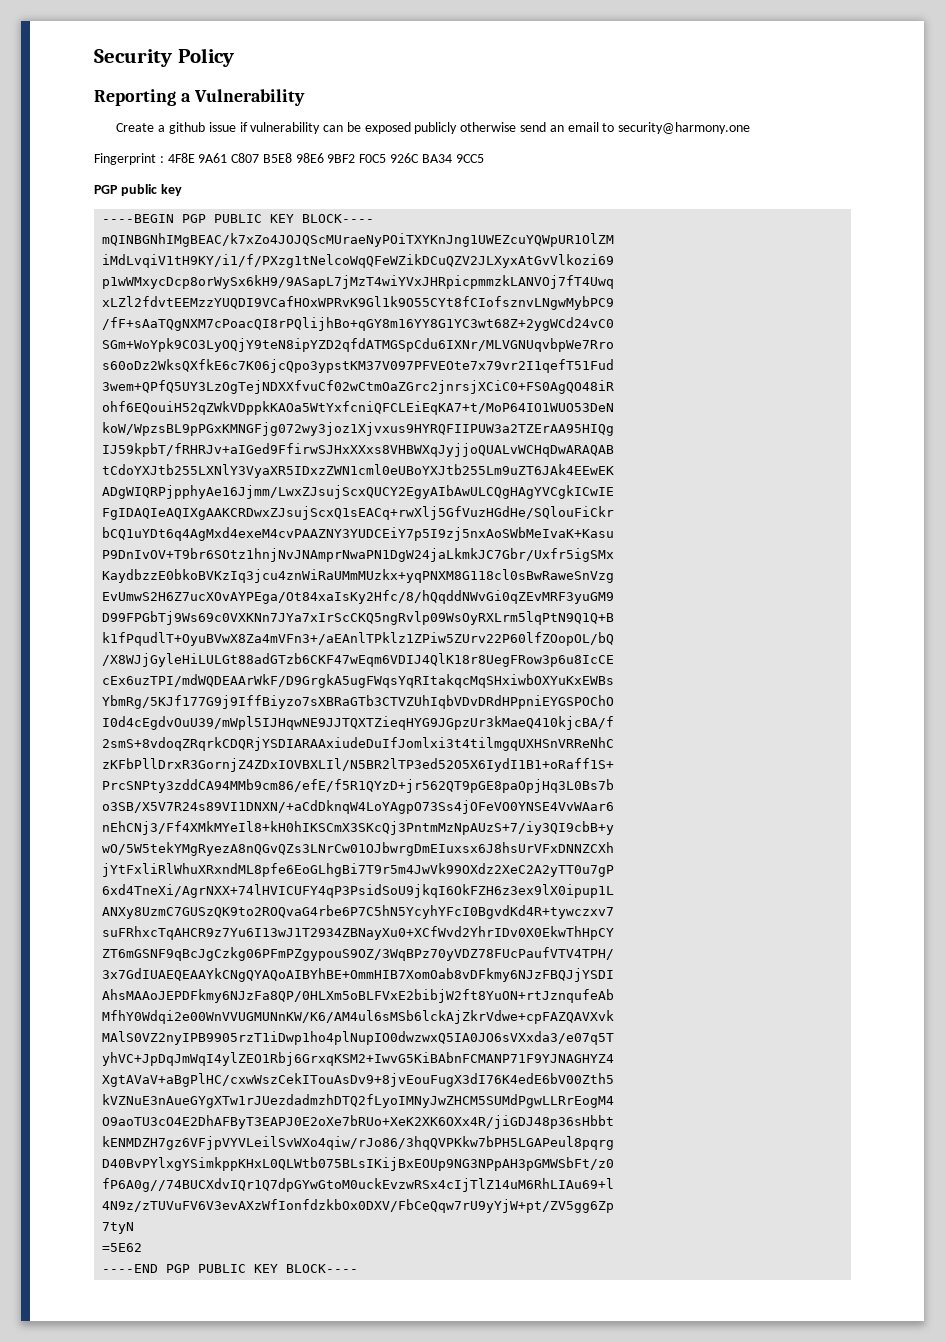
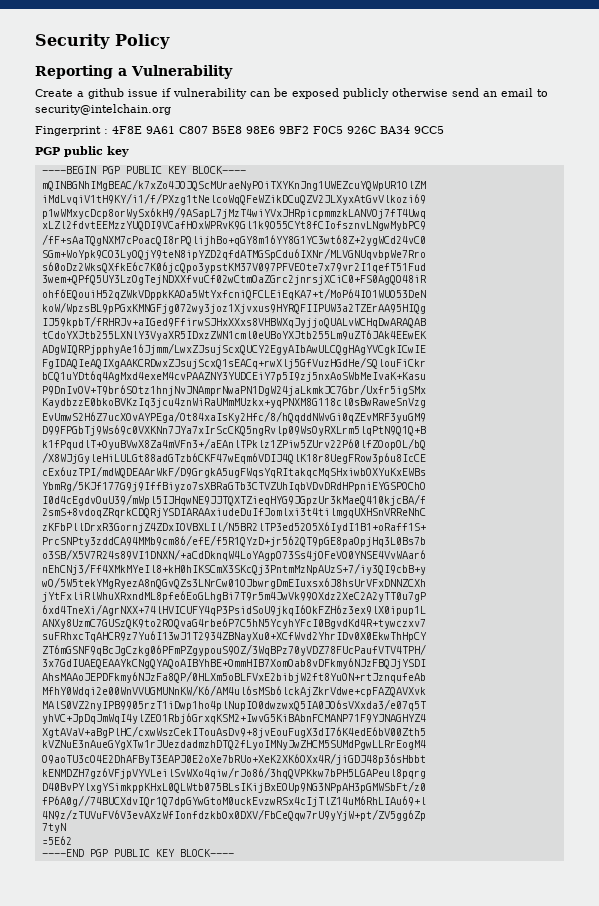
[618,122,751,134] security@harmony.one -> [35,104,171,115] security@intelchain.org

